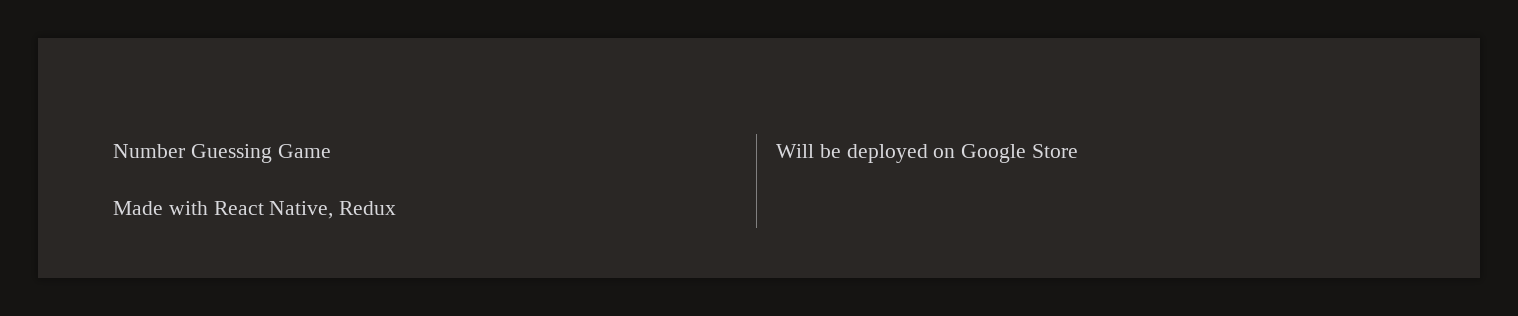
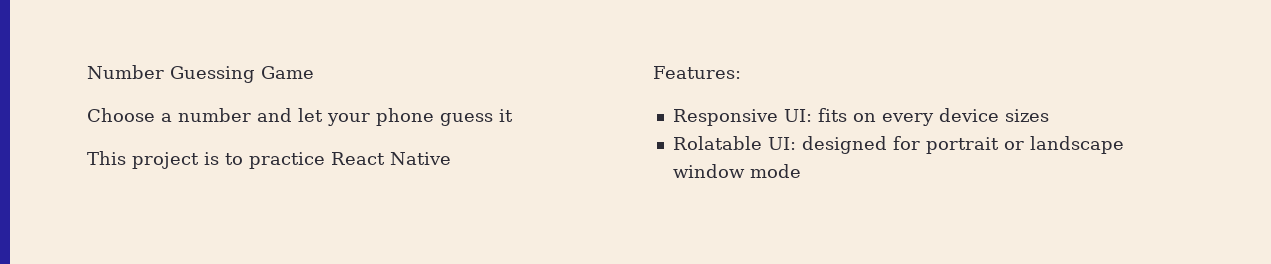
[113,201,397,219] [776,144,1079,163] Made with React Native, Redux // Will be deployed on Google Store -> [87,108,513,126] [87,151,451,169] [653,66,741,79] [672,108,1049,126] [672,136,1124,154] [672,164,801,178] Choose a number and let your phone guess it // This project is to practice React Native // Features: // Responsive UI: fits on every device sizes // Rolatable UI: designed for portrait or landscape window mode

